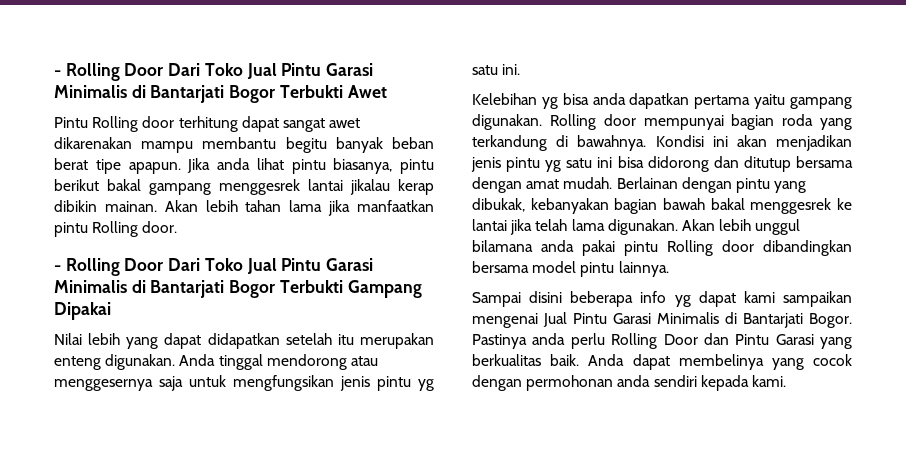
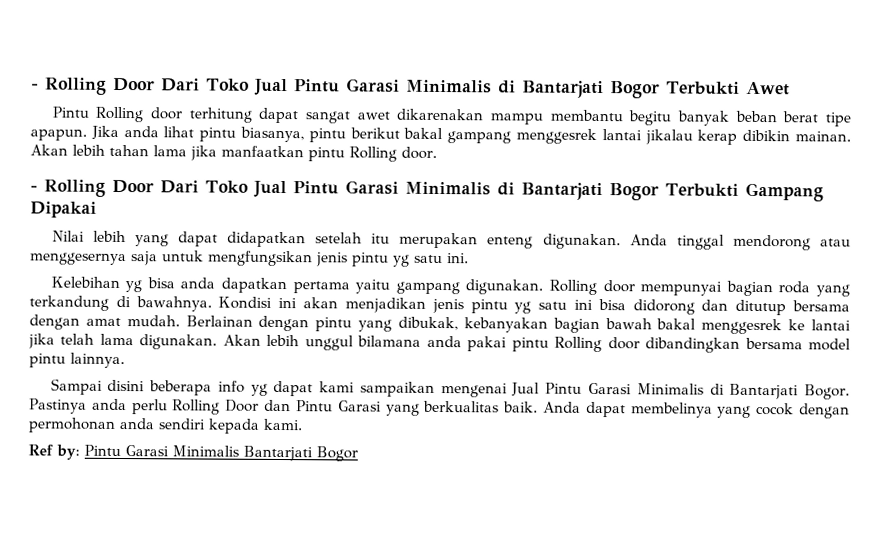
(786, 381) none -> [28,444,358,462] // Ref by: Pintu Garasi Minimalis Bantarjati Bogor

